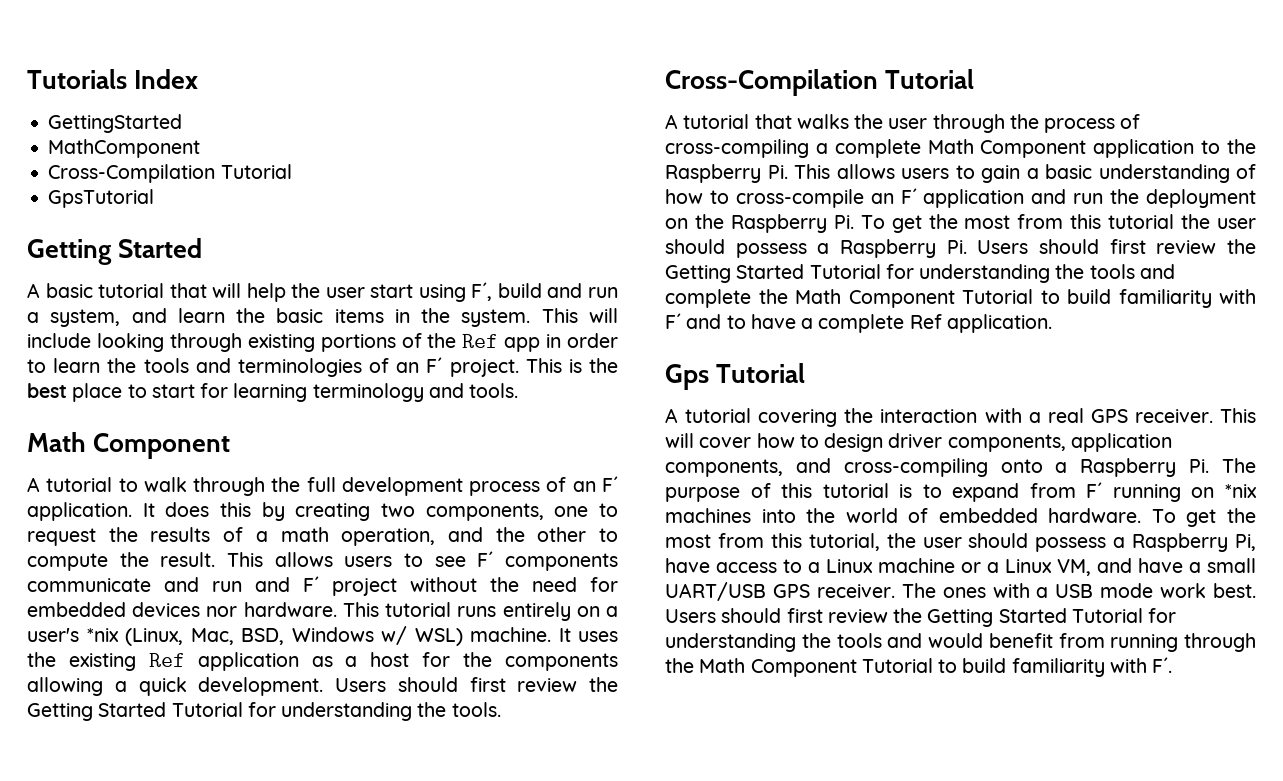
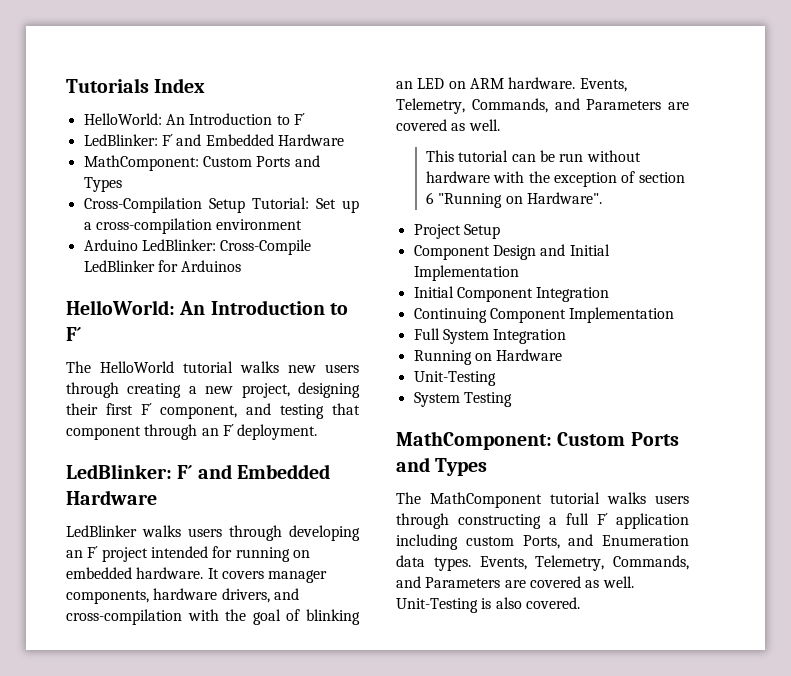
[48,114,183,133] [48,139,201,158] [48,164,292,183] [48,189,155,208] [27,238,203,265] [27,282,619,302] [27,308,618,327] [27,333,618,352] [27,357,618,377] [27,383,519,402] [27,432,231,459] [27,476,618,496] [27,502,618,521] [27,527,618,546] [27,551,618,571] [27,576,618,596] [27,602,618,621] [27,626,618,646] [27,652,619,671] [27,677,618,696] [27,702,501,721] [665,69,975,96] [665,114,1141,133] [665,139,1256,158] [665,164,1256,183] [665,188,1256,208] [665,214,1256,233] [665,239,1256,258] [665,264,1175,283] [665,289,1256,308] [665,313,1052,333] [665,363,806,390] [665,408,1256,427] [665,433,1172,452] [665,458,1256,477] [665,482,1257,502] [665,508,1256,527] [665,533,1256,552] [665,558,1256,576] [665,582,1256,601] [665,608,1177,627] [665,633,1256,652] [665,657,1173,677] GettingStarted // MathComponent // Cross-Compilation Tutorial // GpsTutorial // Getting Started // A basic tutorial that will help the user start using F´, build and run a system, and learn the basic items in the system. This will include looking through existing portions of the Ref app in order to learn the tools and terminologies of an F´ project. This is the best place to start for learning terminology and tools. // Math Component // A tutorial to walk through the full development process of an F´ application. It does this by creating two components, one to request the results of a math operation, and the other to compute the result. This allows users to see F´ components communicate and run and F´ project without the need for embedded devices nor hardware. This tutorial runs entirely on a user's *nix (Linux, Mac, BSD, Windows w/ WSL) machine. It uses the existing Ref application as a host for the components allowing a quick development. Users should first review the Getting Started Tutorial for understanding the tools. // Cross-Compilation Tutorial // A tutorial that walks the user through the process of cross-compiling a complete Math Component application to the Raspberry Pi. This allows users to gain a basic understanding of how to cross-compile an F´ application and run the deployment on the Raspberry Pi. To get the most from this tutorial the user should possess a Raspberry Pi. Users should first review the Getting Started Tutorial for understanding the tools and complete the Math Component Tutorial to build familiarity with F´ and to have a complete Ref application. // Gps Tutorial // A tutorial covering the interaction with a real GPS receiver. This will cover how to design driver components, application components, and cross-compiling onto a Raspberry Pi. The purpose of this tutorial is to expand from F´ running on *nix machines into the world of embedded hardware. To get the most from this tutorial, the user should possess a Raspberry Pi, have access to a Linux machine or a Linux VM, and have a small UART/USB GPS receiver. The ones with a USB mode work best. Users should first review the Getting Started Tutorial for understanding the tools and would benefit from running through the Math Component Tutorial to build familiarity with F´. -> [83,113,305,125] [83,134,344,146] [83,155,320,171] [83,177,122,192] [83,197,359,213] [83,218,303,234] [83,239,312,255] [83,260,242,272] [66,300,349,315] [66,327,81,341] [66,361,359,373] [66,382,360,398] [66,403,360,419] [66,424,318,440] [66,464,331,479] [66,490,157,505] [66,525,360,541] [66,546,310,562] [66,567,328,583] [66,588,299,604] [66,609,360,625] [396,77,627,92] [396,98,689,114] [396,119,500,131] [425,150,641,162] [425,171,685,187] [425,192,602,208] [413,224,500,239] [413,244,610,260] [413,265,519,281] [413,286,610,302] [413,307,675,323] [413,328,567,344] [413,349,563,365] [413,371,496,386] [413,392,512,407] [396,431,679,450] [396,457,488,476] [396,492,689,508] [396,513,689,529] [396,534,689,550] [396,555,689,571] [396,576,634,588] [396,597,580,613] HelloWorld: An Introduction to F´ // LedBlinker: F´ and Embedded Hardware // MathComponent: Custom Ports and Types // Cross-Compilation Setup Tutorial: Set up a cross-compilation environment // Arduino LedBlinker: Cross-Compile LedBlinker for Arduinos // HelloWorld: An Introduction to F´ // The HelloWorld tutorial walks new users through creating a new project, designing their first F´ component, and testing that component through an F´ deployment. // LedBlinker: F´ and Embedded Hardware // LedBlinker walks users through developing an F´ project intended for running on embedded hardware. It covers manager components, hardware drivers, and cross-compilation with the goal of blinking an LED on ARM hardware. Events, Telemetry, Commands, and Parameters are covered as well. // This tutorial can be run without hardware with the exception of section 6 "Running on Hardware". // Project Setup // Component Design and Initial Implementation // Initial Component Integration // Continuing Component Implementation // Full System Integration // Running on Hardware // Unit-Testing // System Testing // MathComponent: Custom Ports and Types // The MathComponent tutorial walks users through constructing a full F´ application including custom Ports, and Enumeration data types. Events, Telemetry, Commands, and Parameters are covered as well. Unit-Testing is also covered.

